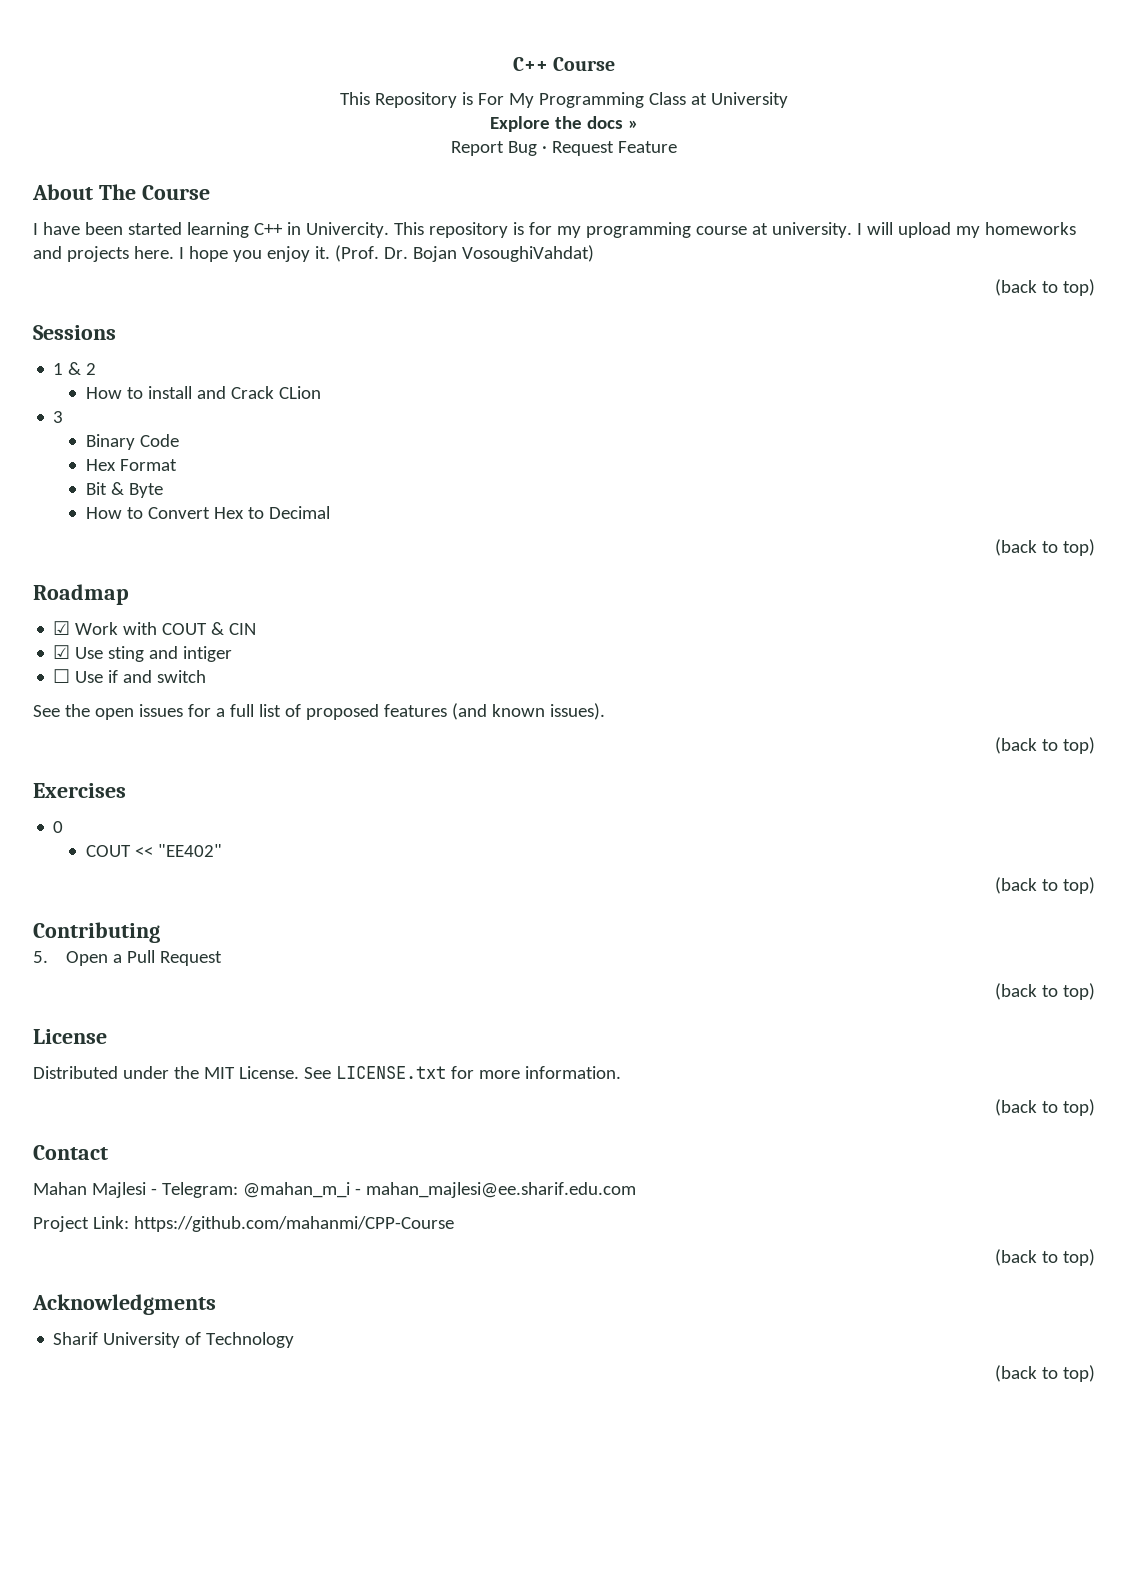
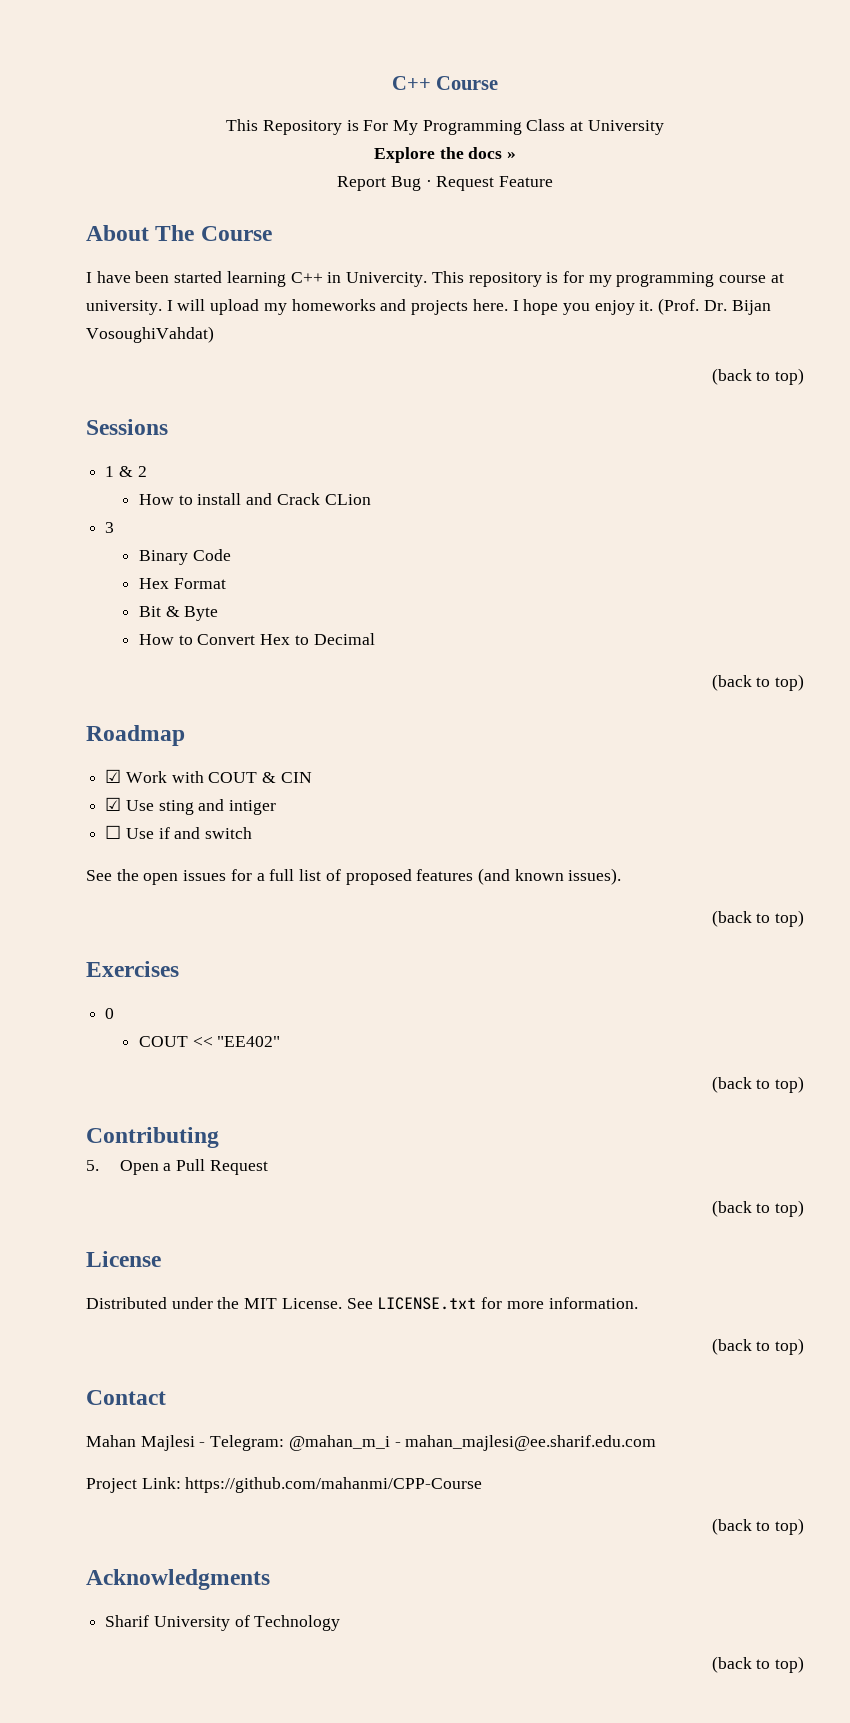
[412,246,457,262] Bojan -> [731,300,771,315] Bijan

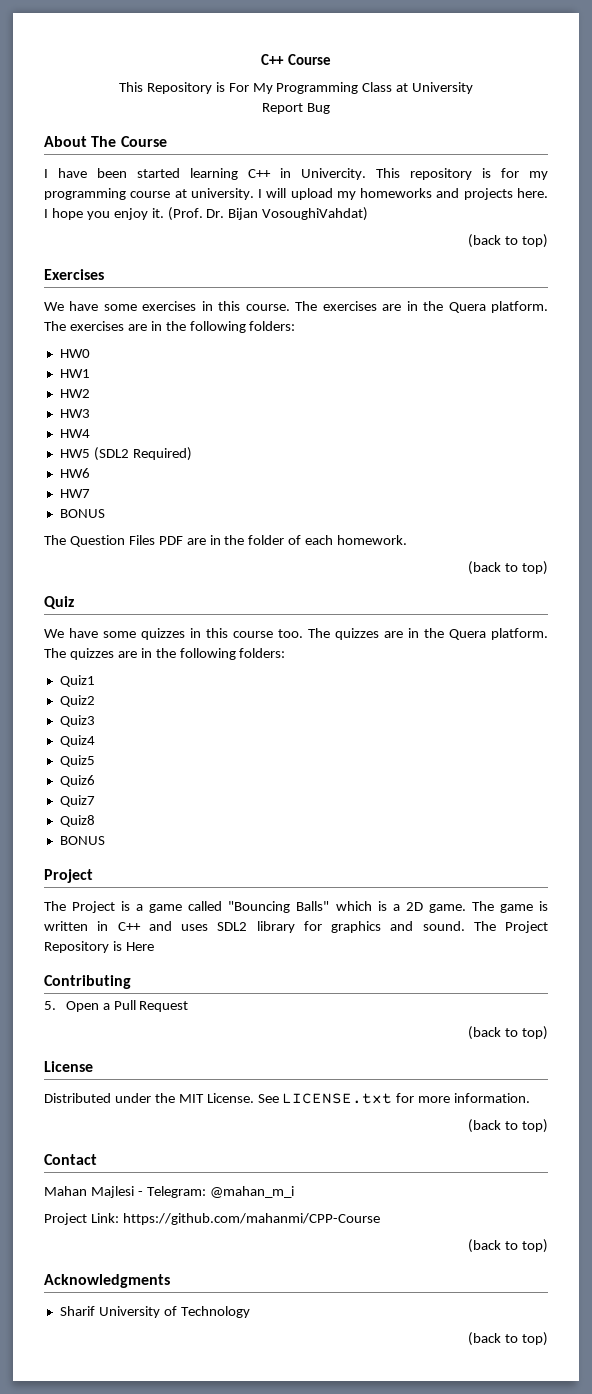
[373,147,517,163] // Explore the docs » -> (474, 88) none
[425,176,553,191] · Request Feature -> (330, 108) none
[86,419,168,435] [105,466,147,477] [138,493,371,505] [105,522,115,533] [138,549,231,565] [138,578,226,589] [138,606,219,621] [138,633,375,645] [711,674,804,691] [86,725,185,746] [105,769,312,783] [105,797,277,815] [105,825,253,839] [86,868,622,885] [711,910,804,927] [86,961,179,977] [105,1008,115,1019] [138,1036,281,1047] [711,1076,804,1093] Sessions // 1 & 2 // How to install and Crack CLion // 3 // Binary Code // Hex Format // Bit & Byte // How to Convert Hex to Decimal // (back to top) // Roadmap // ☑ Work with COUT & CIN // ☑ Use sting and intiger // ☐ Use if and switch // See the open issues for a full list of proposed features (and known issues). // (back to top) // Exercises // 0 // COUT << "EE402" // (back to top) -> [44,269,104,280] [44,301,548,313] [44,321,296,333] [59,349,90,358] [59,369,90,378] [59,389,90,398] [59,409,90,418] [59,429,90,438] [59,447,192,461] [59,468,90,478] [59,489,90,498] [59,509,105,518] [44,535,408,547] [468,561,548,575] [44,596,74,609] [44,628,548,640] [44,648,286,660] [59,675,95,687] [59,695,95,707] [59,715,95,727] [59,735,95,747] [59,755,95,767] [59,775,95,787] [59,795,95,807] [59,815,95,827] [59,836,105,845] [44,869,93,883] [44,901,548,913] [44,921,548,933] [44,941,154,953] Exercises // We have some exercises in this course. The exercises are in the Quera platform. The exercises are in the following folders: // HW0 // HW1 // HW2 // HW3 // HW4 // HW5 (SDL2 Required) // HW6 // HW7 // BONUS // The Question Files PDF are in the folder of each homework. // (back to top) // Quiz // We have some quizzes in this course too. The quizzes are in the Quera platform. The quizzes are in the following folders: // Quiz1 // Quiz2 // Quiz3 // Quiz4 // Quiz5 // Quiz6 // Quiz7 // Quiz8 // BONUS // Project // The Project is a game called "Bouncing Balls" which is a 2D game. The game is written in C++ and uses SDL2 library for graphics and sound. The Project Repository is Here
[394,1435,657,1451] - mahan_majlesi@ee.sharif.edu.com -> (294, 1192) none

